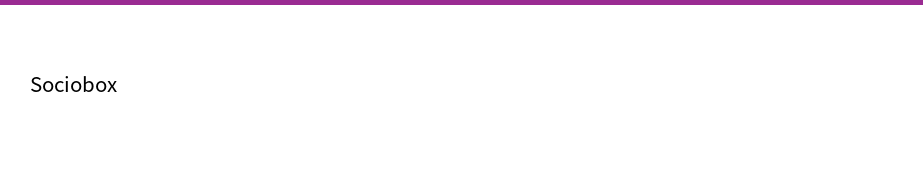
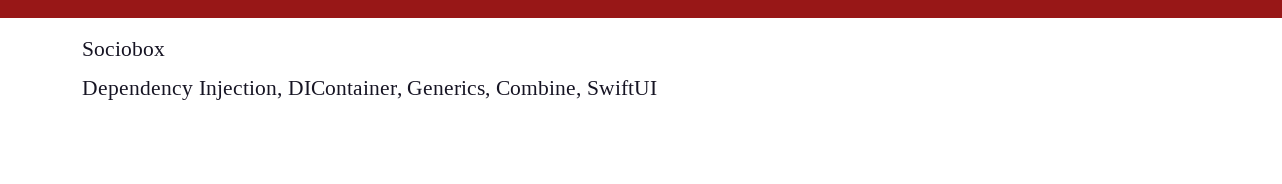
(117, 84) none -> [82,80,658,100] // Dependency Injection, DIContainer, Generics, Combine, SwiftUI

